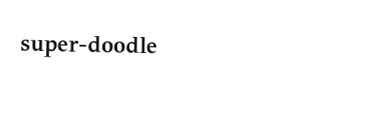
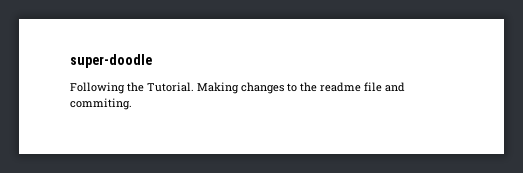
(158, 47) none -> [70,82,405,94] [70,98,132,110] // Following the Tutorial. Making changes to the readme file and commiting.

